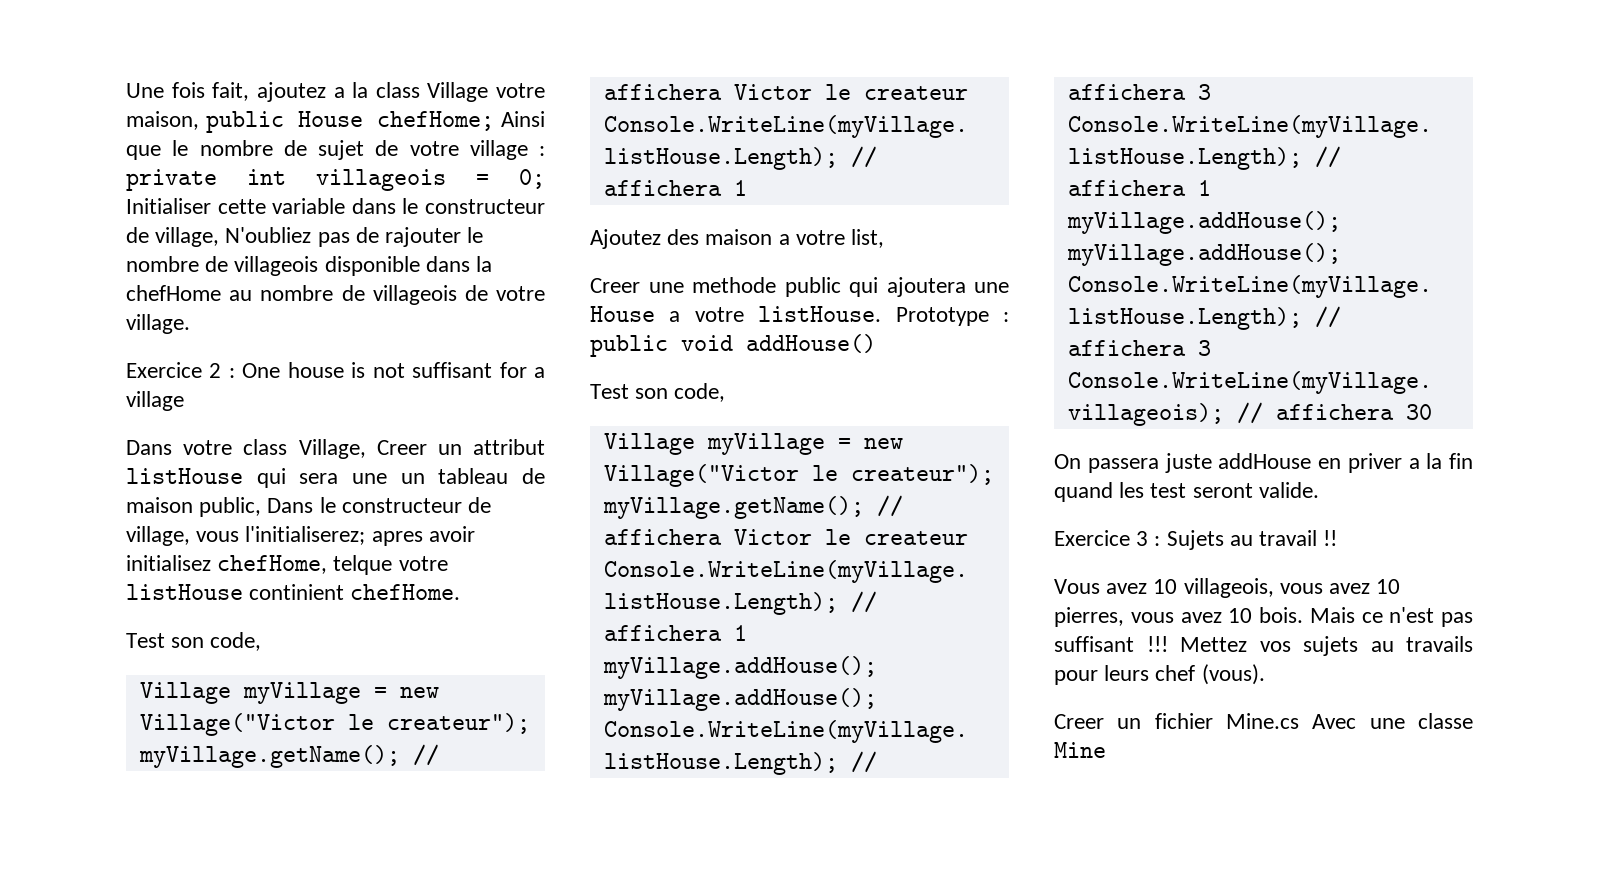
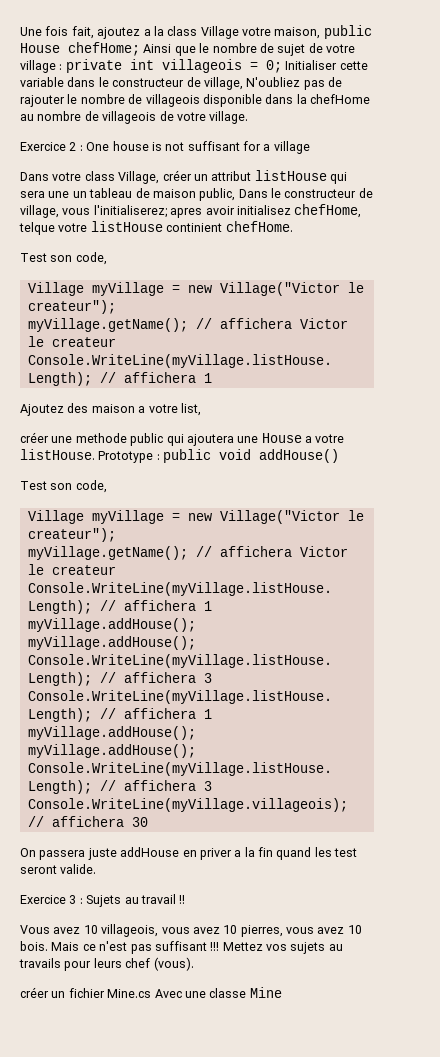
[376,440,427,455] Creer -> [162,170,192,181] créer
[590,278,640,293] Creer -> [20,432,49,443] créer
[1054,714,1104,729] Creer -> [20,987,49,998] créer

